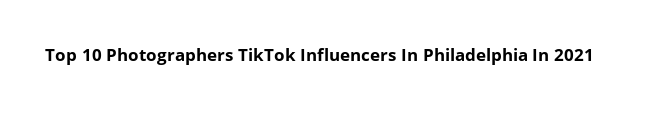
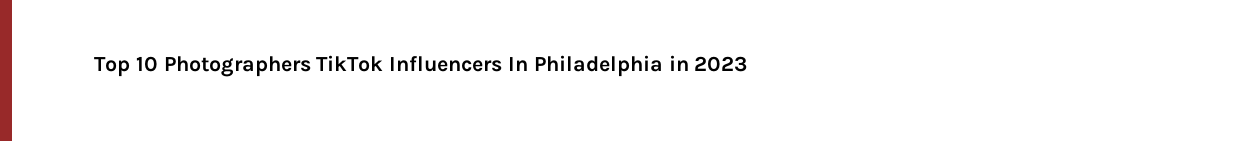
[532,49,594,61] In 2021 -> [668,55,748,72] in 2023

